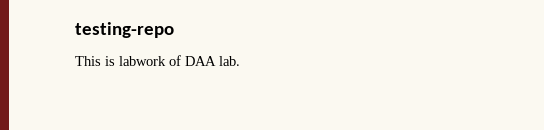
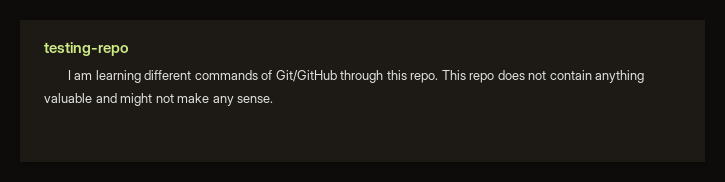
[75,55,240,66] This is labwork of DAA lab. -> [67,70,645,83] [44,93,274,106] I am learning different commands of Git/GitHub through this repo. This repo does not contain anything valuable and might not make any sense.

